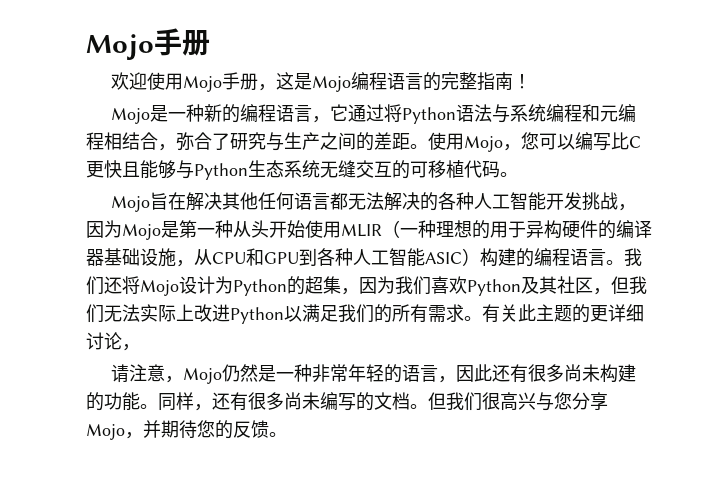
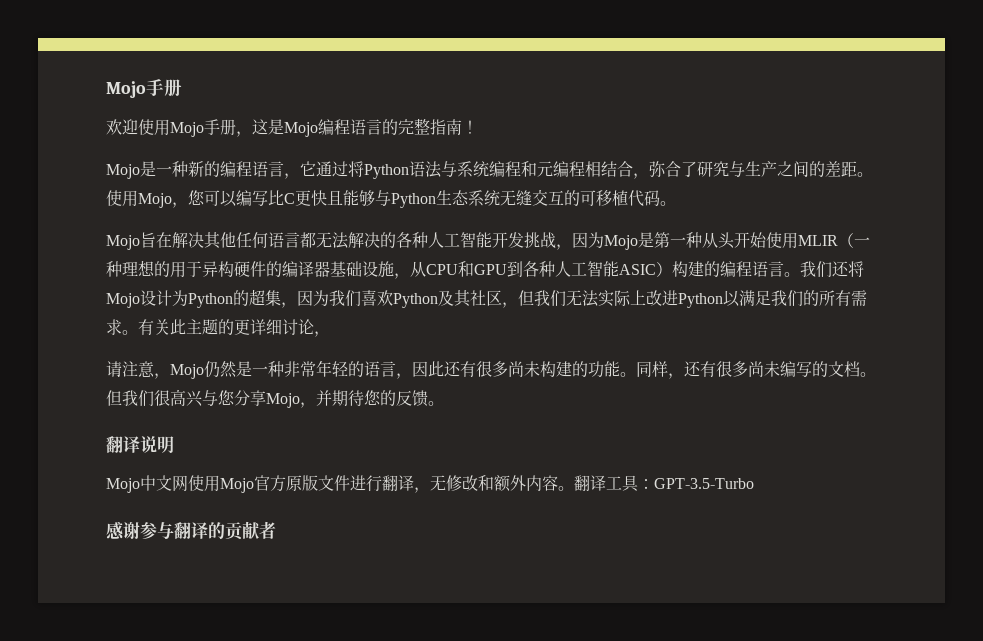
(287, 434) none -> [106,436,174,453] [106,475,754,493] [106,521,276,541] // 翻译说明 // Mojo中文网使用Mojo官方原版文件进行翻译，无修改和额外内容。翻译工具：GPT-3.5-Turbo // 感谢参与翻译的贡献者

